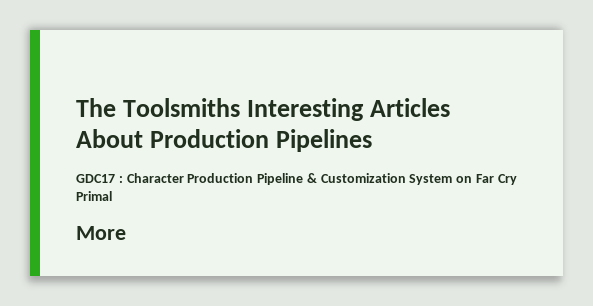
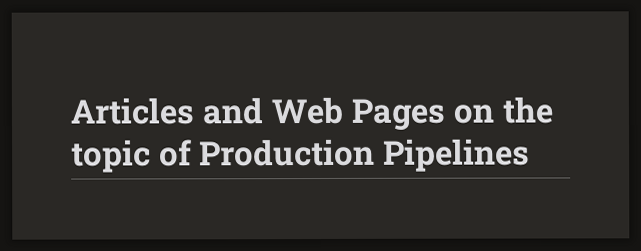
[76,98,450,121] [76,129,372,152] [76,173,517,185] [76,191,112,201] [76,226,126,240] The Toolsmiths Interesting Articles About Production Pipelines // GDC17 : Character Production Pipeline & Customization System on Far Cry Primal // More -> [70,96,553,131] [71,138,530,173] Articles and Web Pages on the topic of Production Pipelines

